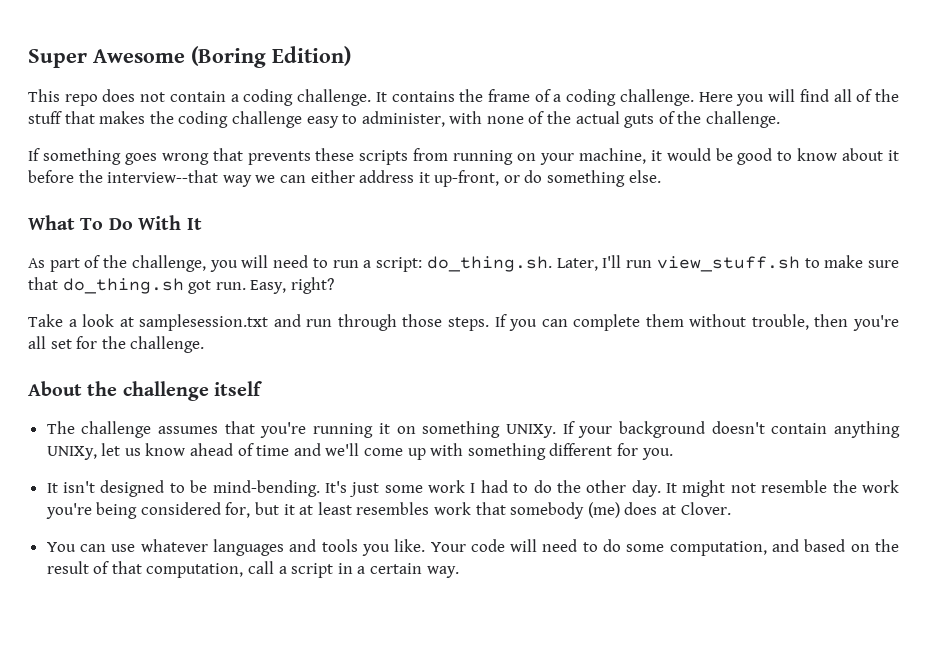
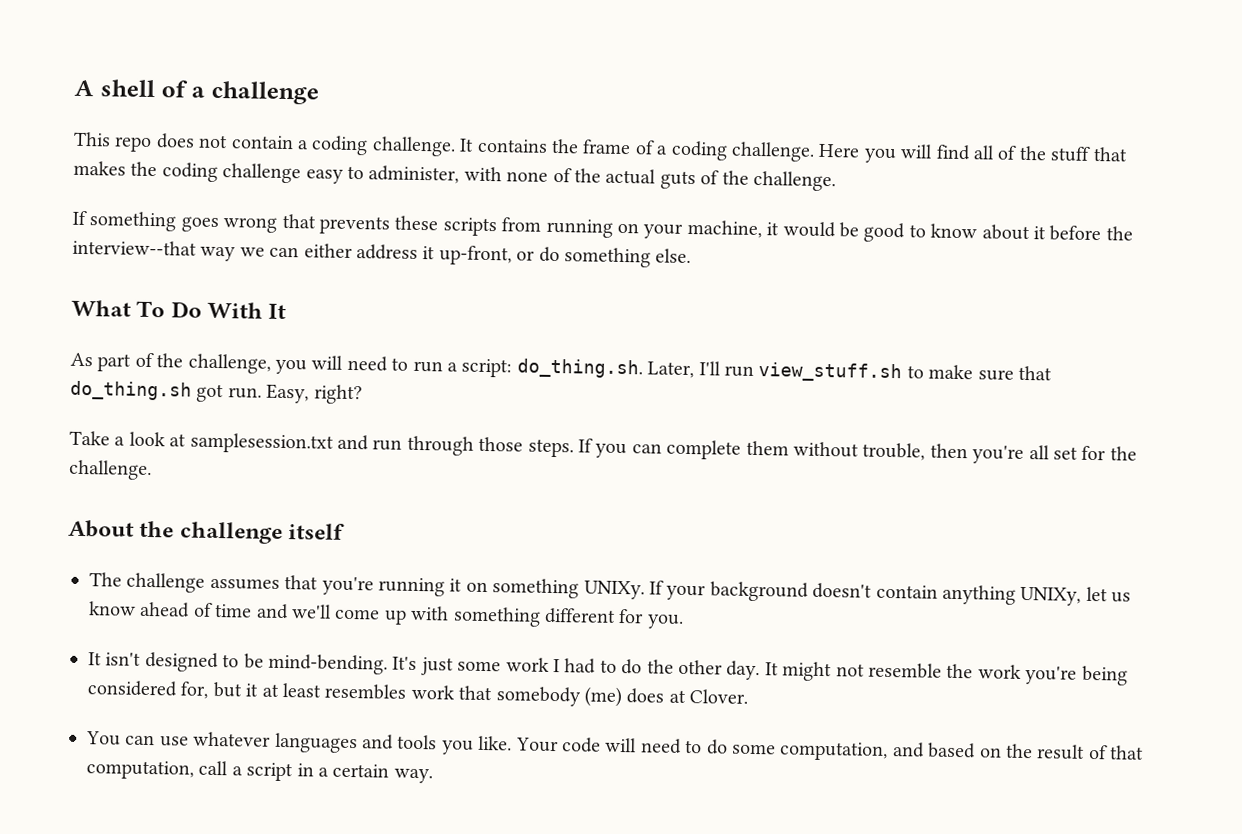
[28,46,351,68] Super Awesome (Boring Edition) -> [74,79,319,105] A shell of a challenge

